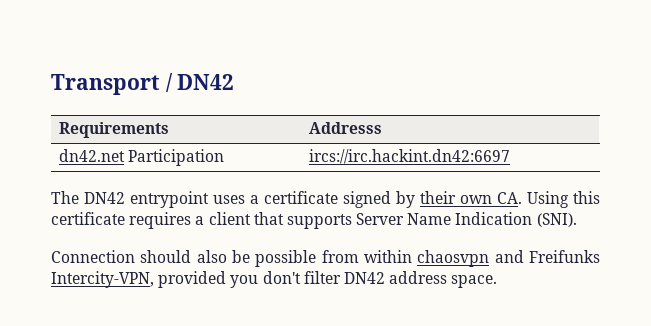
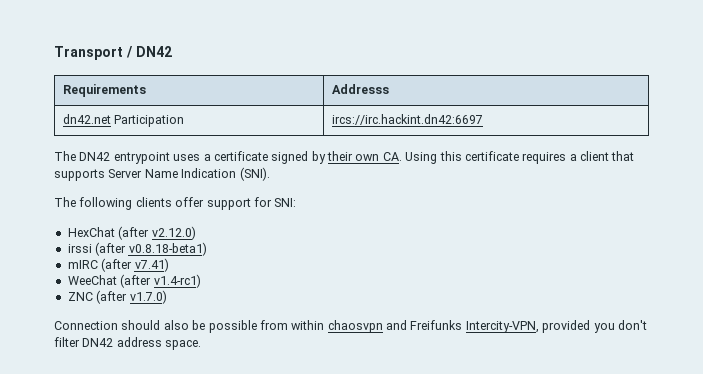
(577, 220) none -> [54,197,297,210] [67,226,196,240] [67,242,207,256] [67,258,169,272] [67,274,201,288] [67,290,167,304] // The following clients offer support for SNI: // HexChat (after v2.12.0) // irssi (after v0.8.18-beta1) // mIRC (after v7.41) // WeeChat (after v1.4-rc1) // ZNC (after v1.7.0)

